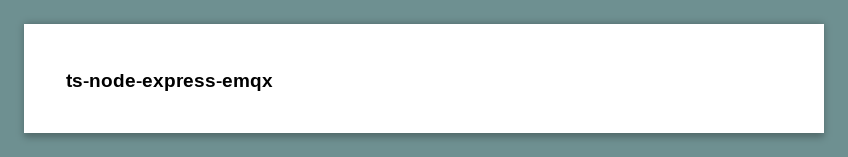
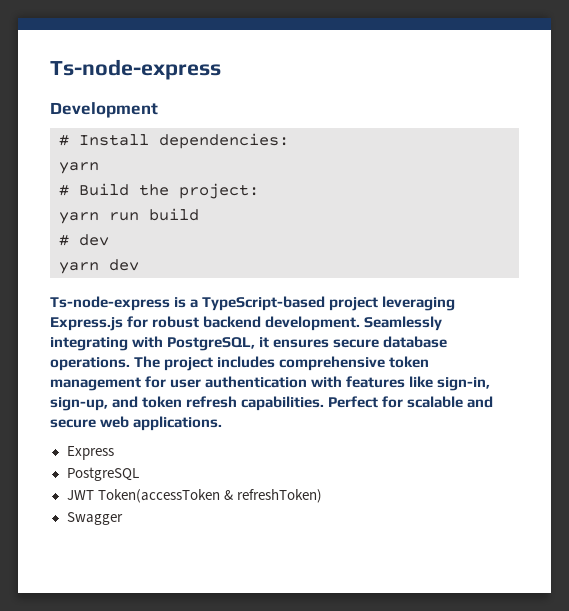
[66,74,273,91] ts-node-express-emqx -> [50,59,221,80] [50,102,158,118] [59,133,289,149] [59,162,99,174] [59,183,259,199] [59,208,199,224] [59,234,109,246] [59,259,139,274] [50,296,456,311] [50,316,443,331] [50,336,448,351] [50,356,430,371] [50,376,491,391] [50,396,494,411] [50,416,223,431] [66,446,114,460] [66,467,139,481] [66,489,322,503] [66,512,123,525] Ts-node-express // Development // # Install dependencies: // yarn // # Build the project: // yarn run build // # dev // yarn dev // Ts-node-express is a TypeScript-based project leveraging Express.js for robust backend development. Seamlessly integrating with PostgreSQL, it ensures secure database operations. The project includes comprehensive token management for user authentication with features like sign-in, sign-up, and token refresh capabilities. Perfect for scalable and secure web applications. // Express // PostgreSQL // JWT Token(accessToken & refreshToken) // Swagger

